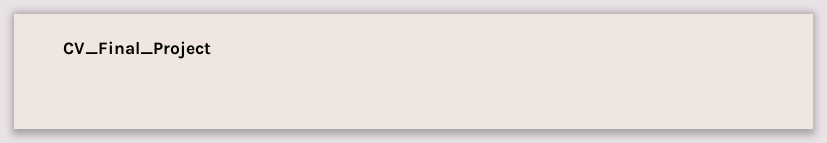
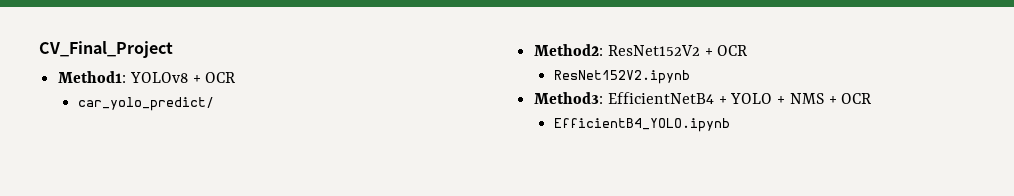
(211, 50) none -> [58,71,236,83] [78,97,215,111] [534,44,748,56] [554,70,691,84] [534,92,872,104] [554,118,731,132] // Method1: YOLOv8 + OCR // car_yolo_predict/ // Method2: ResNet152V2 + OCR // ResNet152V2.ipynb // Method3: EfficientNetB4 + YOLO + NMS + OCR // EfficientB4_YOLO.ipynb

